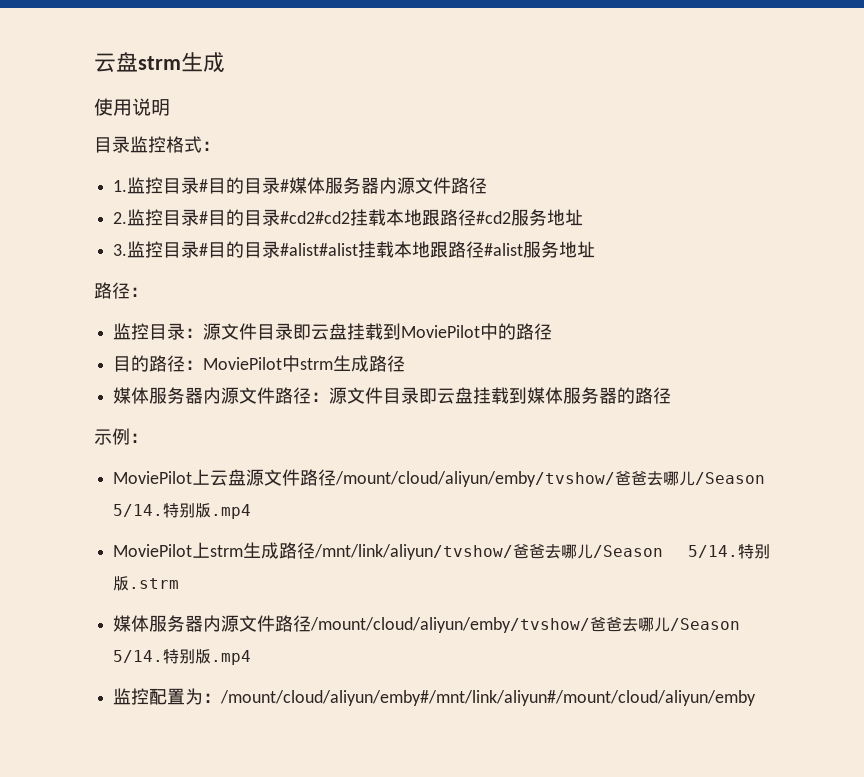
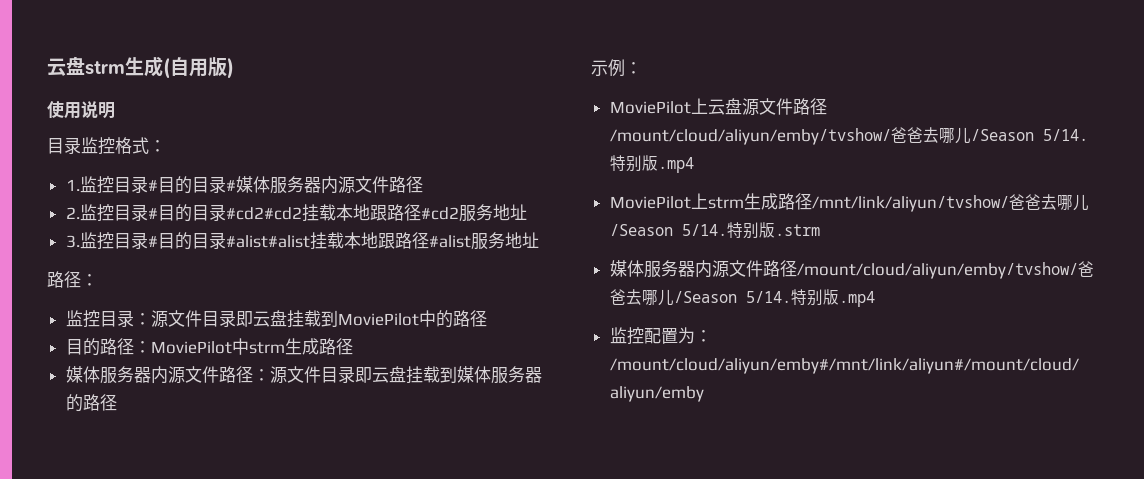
(225, 62) none -> [163,57,234,79] (自用版)

